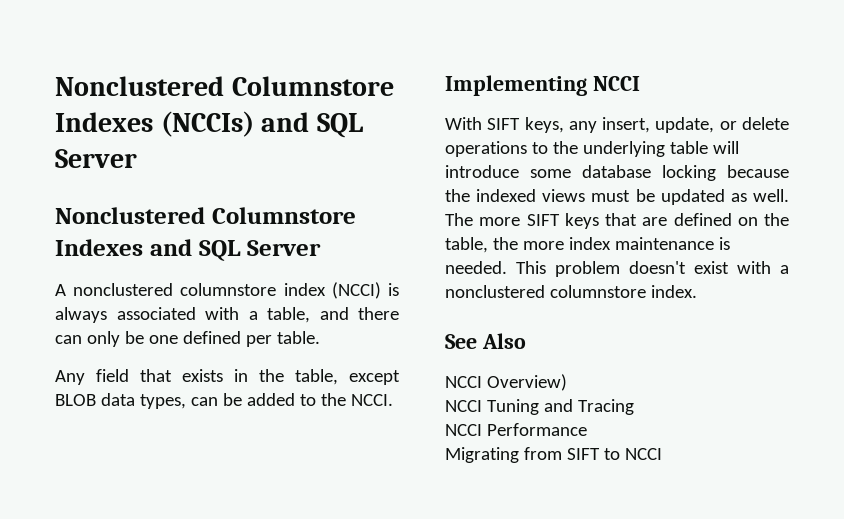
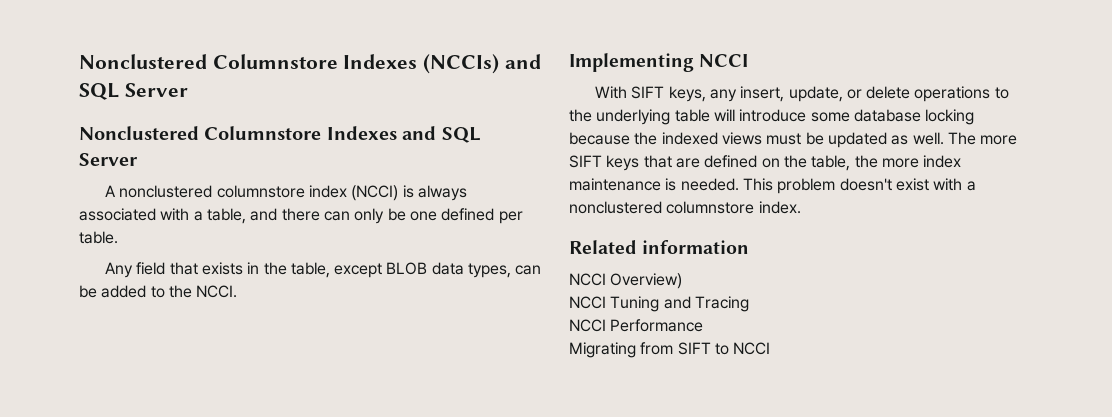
[445,333,526,349] See Also -> [569,240,750,254] Related information

